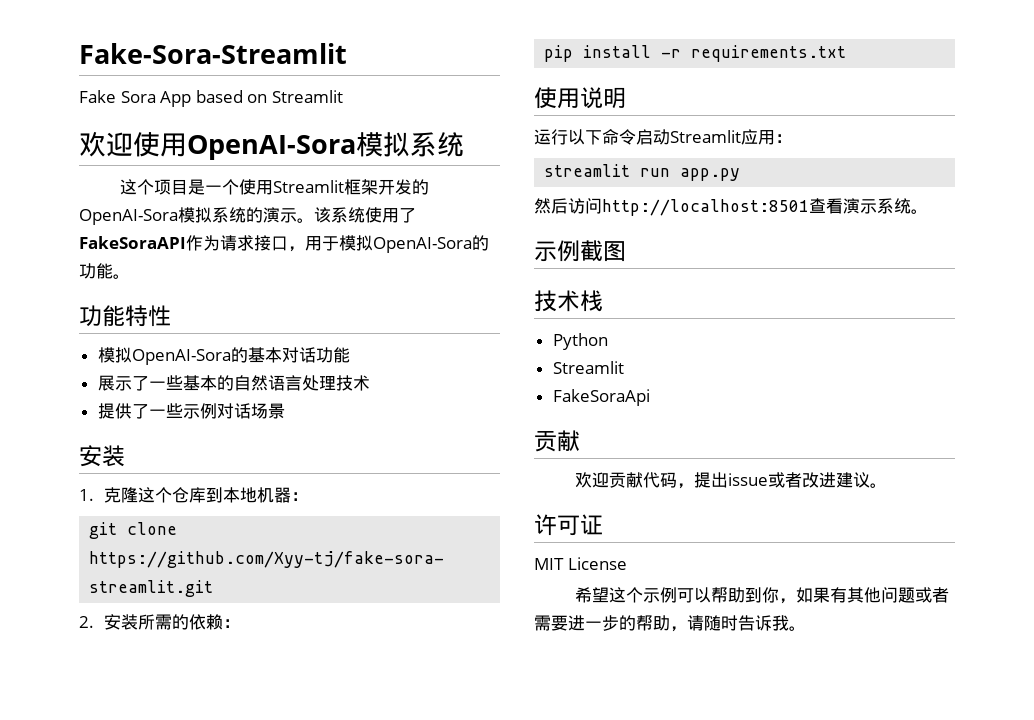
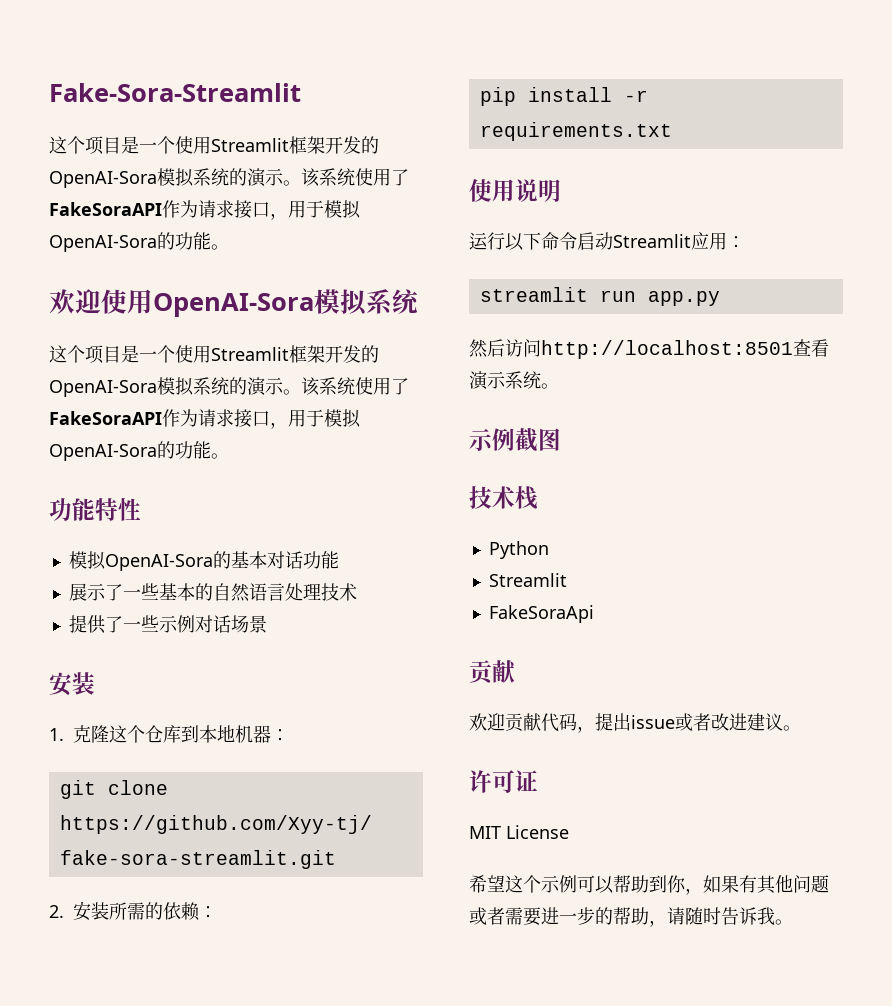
[79,90,343,107] Fake Sora App based on Streamlit -> [49,136,379,155] [49,168,409,188] [49,200,361,220] [49,232,229,252] 这个项目是一个使用Streamlit框架开发的OpenAI-Sora模拟系统的演示。该系统使用了FakeSoraAPI作为请求接口，用于模拟OpenAI-Sora的功能。

